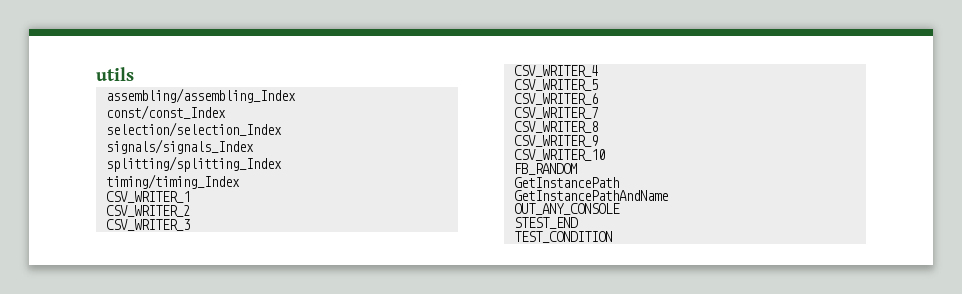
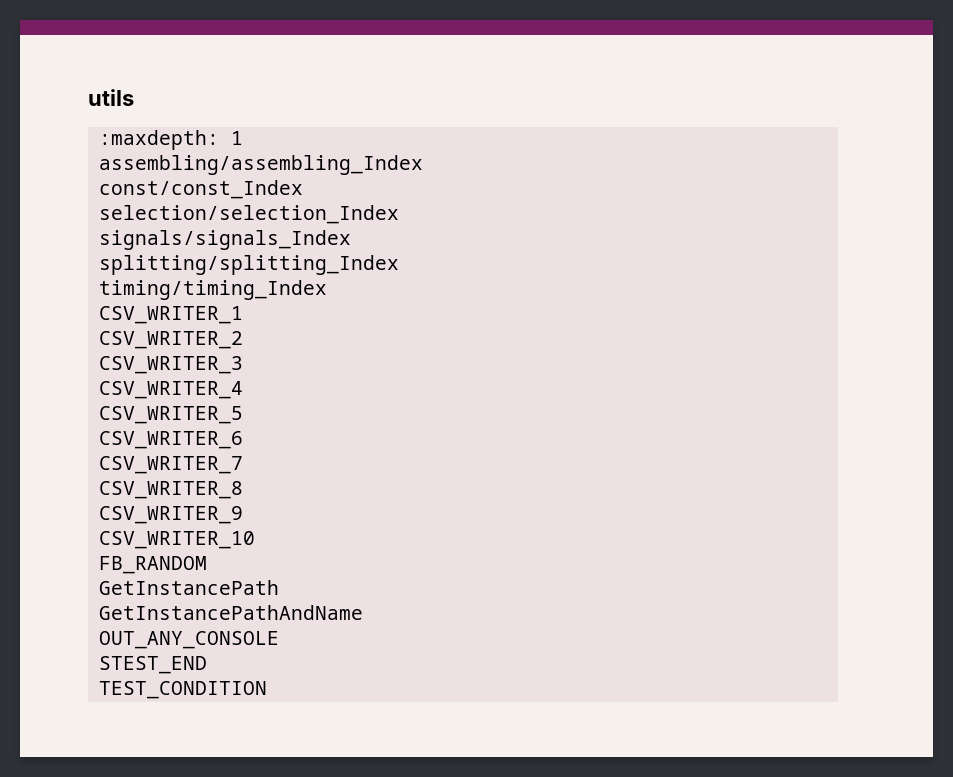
(134, 74) none -> [99,130,244,150] // :maxdepth: 1

